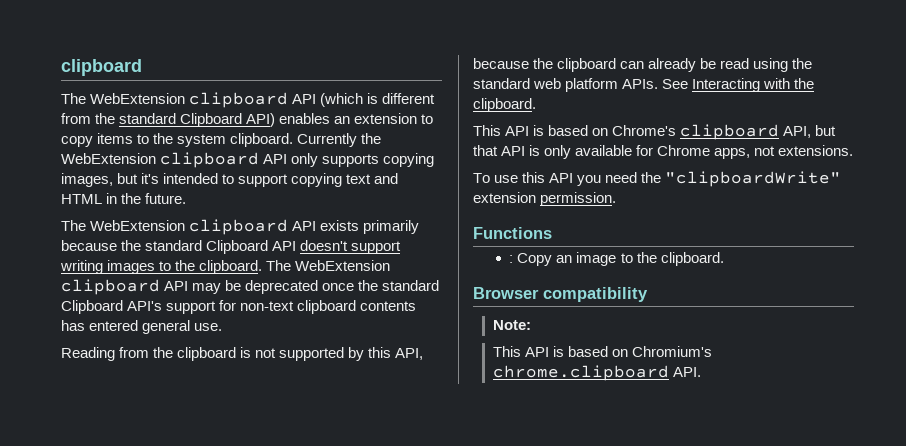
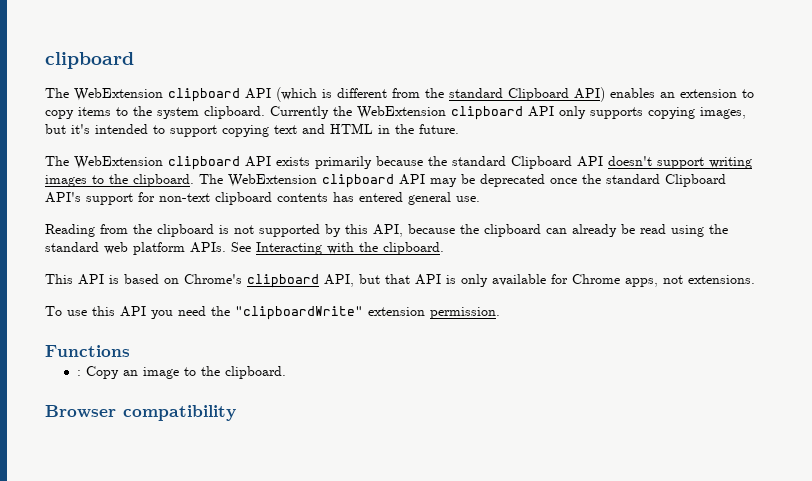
[492,320,531,330] [492,346,713,357] [492,365,701,381] // Note: // This API is based on Chromium's chrome.clipboard API. -> (236, 413) none

